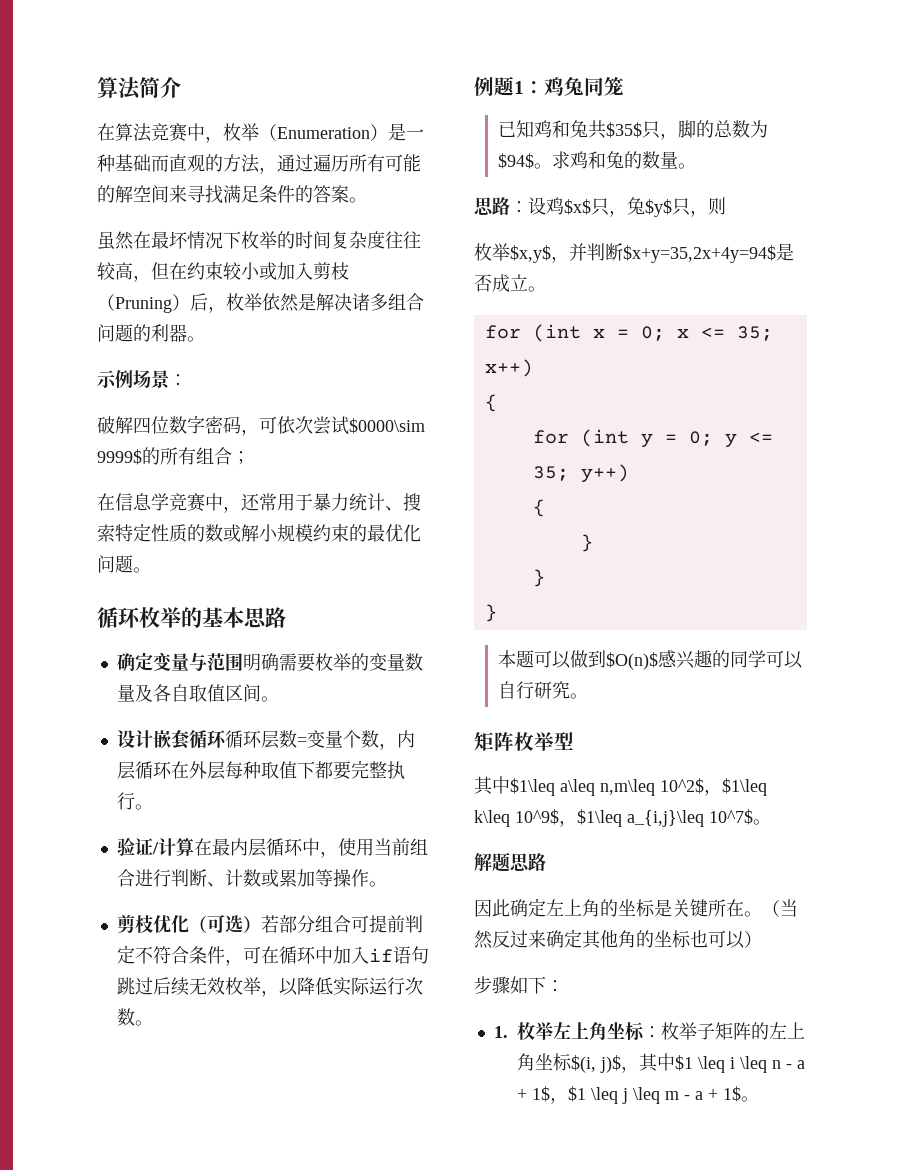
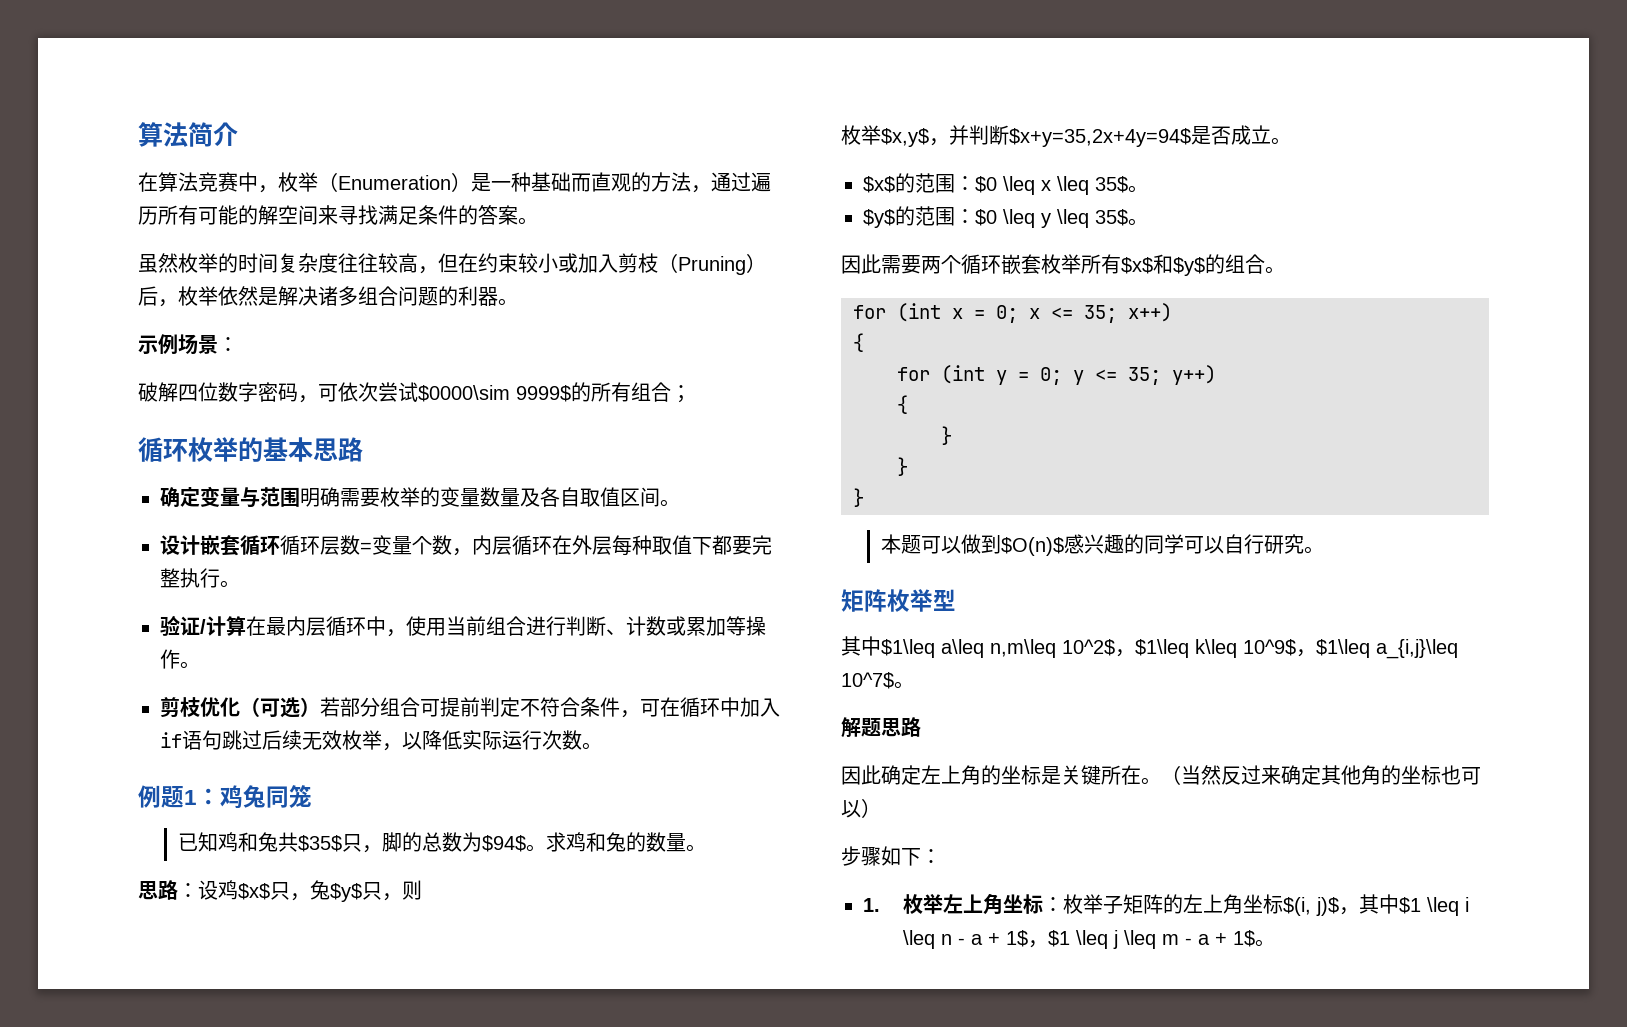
[133,231,241,249] 在最坏情况下 -> (178, 263) none
[97,493,421,513] [97,523,421,543] [97,555,151,573] // 在信息学竞赛中，还常用于暴力统计、搜索特定性质的数或解小规模约束的最优化问题。 -> (691, 394) none
(546, 289) none -> [863,173,1148,195] [863,206,1148,228] [841,254,1285,276] // $x$的范围：$0 \leq x \leq 35$。 // $y$的范围：$0 \leq y \leq 35$。 // 因此需要两个循环嵌套枚举所有$x$和$y$的组合。

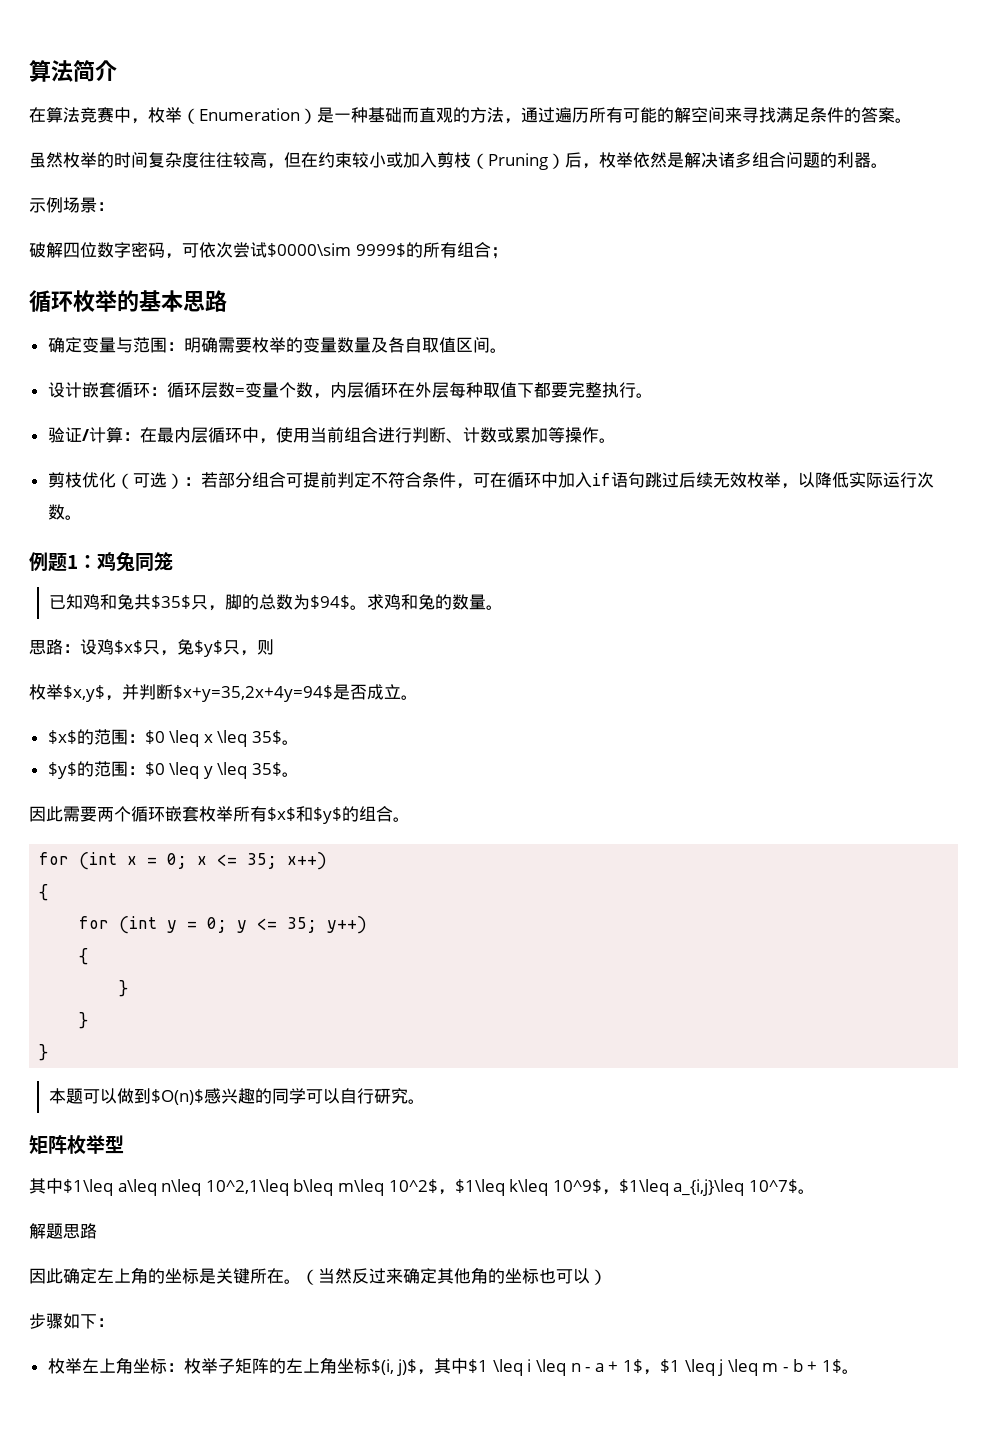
(300, 497) none -> [166,342,184,351] ：
(280, 545) none -> [149,387,167,396] ：
(246, 626) none -> [122,432,140,441] ：
(320, 707) none -> [183,477,201,486] ：
[990,639,1056,658] n,m\leq -> [161,1179,384,1196] n\leq 10^2,1\leq b\leq m\leq
[863,898,880,912] 1. -> (114, 1322) none
[1197,934,1210,945] a -> [792,1359,803,1372] b

